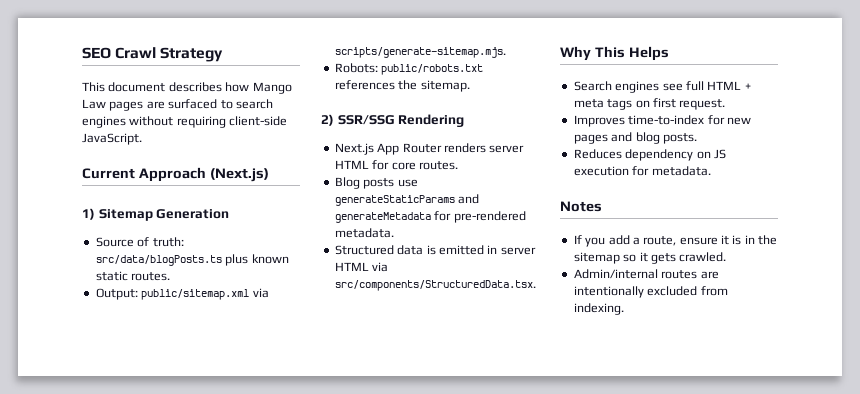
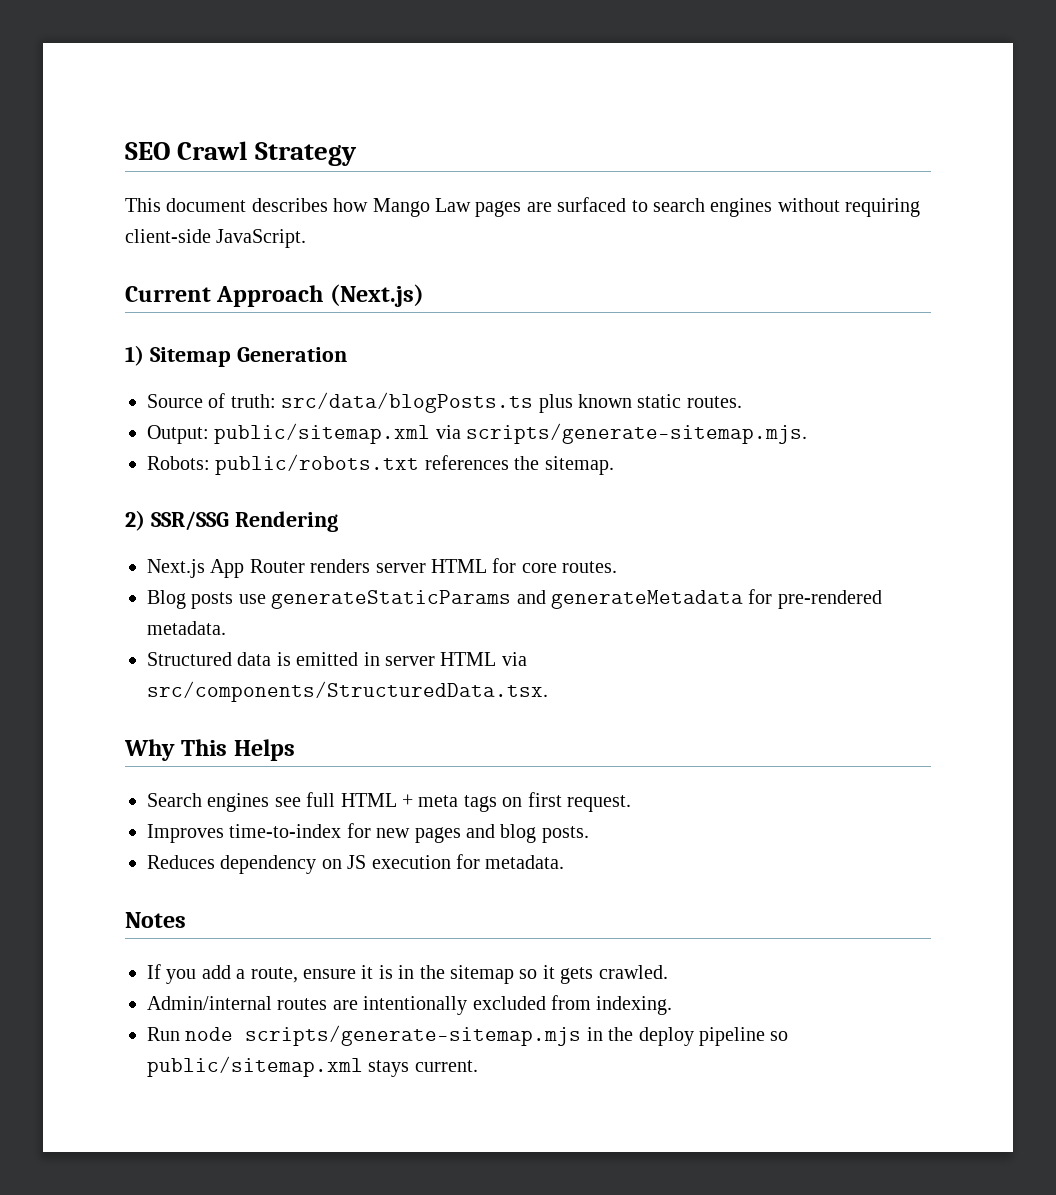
(624, 309) none -> [147,1025,789,1046] [147,1056,478,1077] // Run node scripts/generate-sitemap.mjs in the deploy pipeline so public/sitemap.xml stays current.

